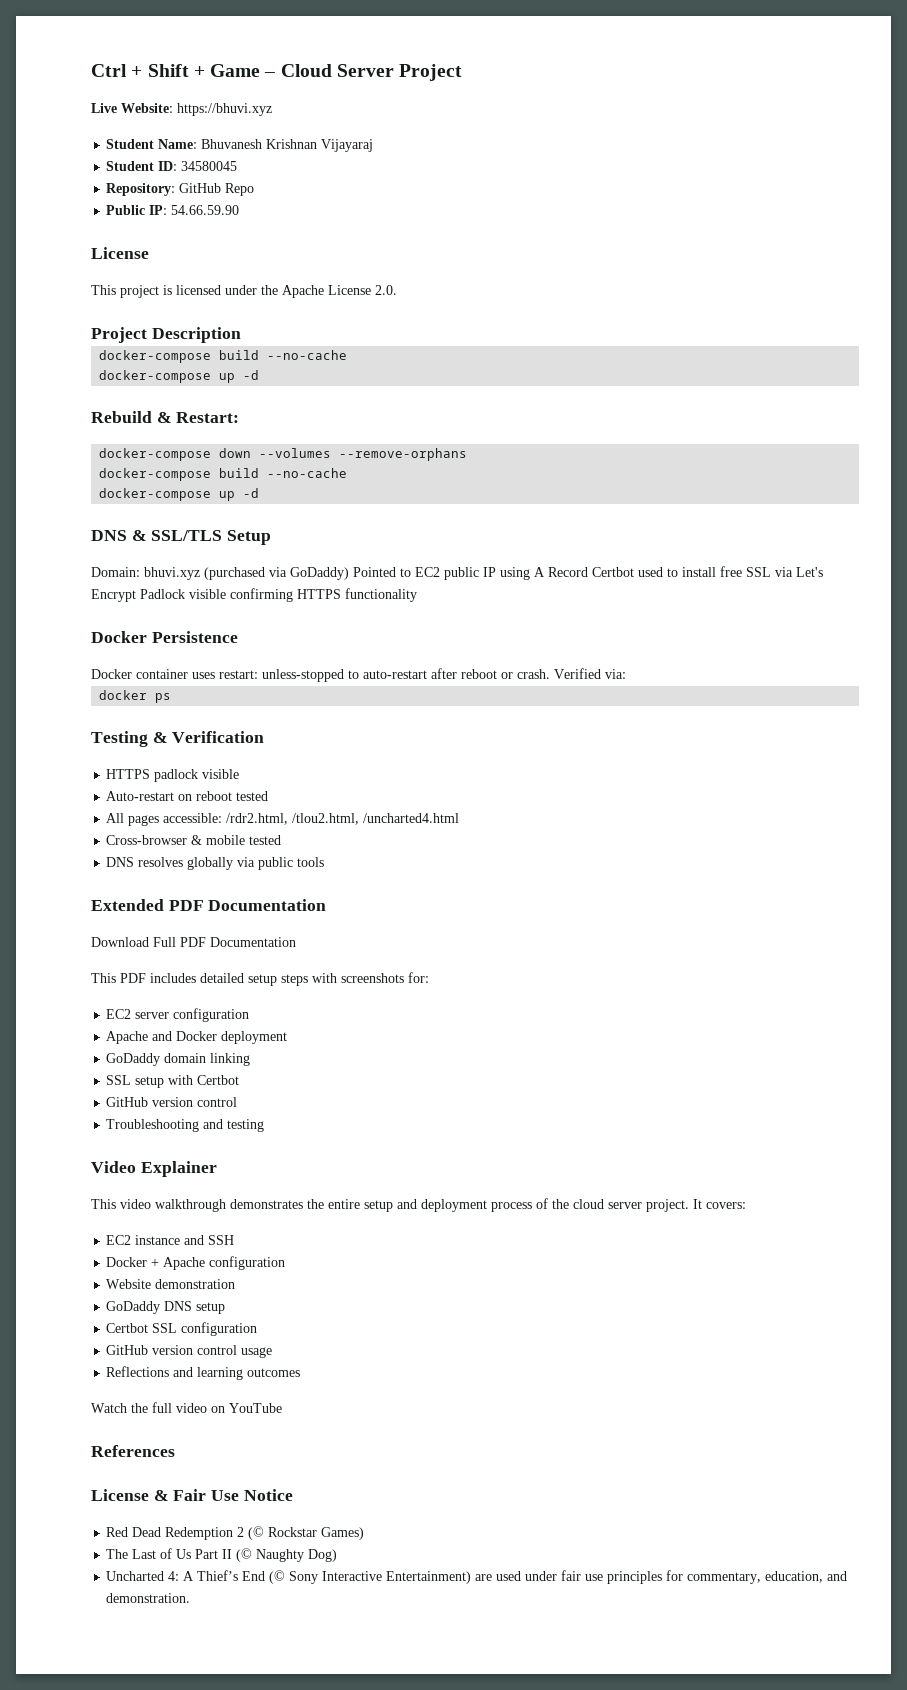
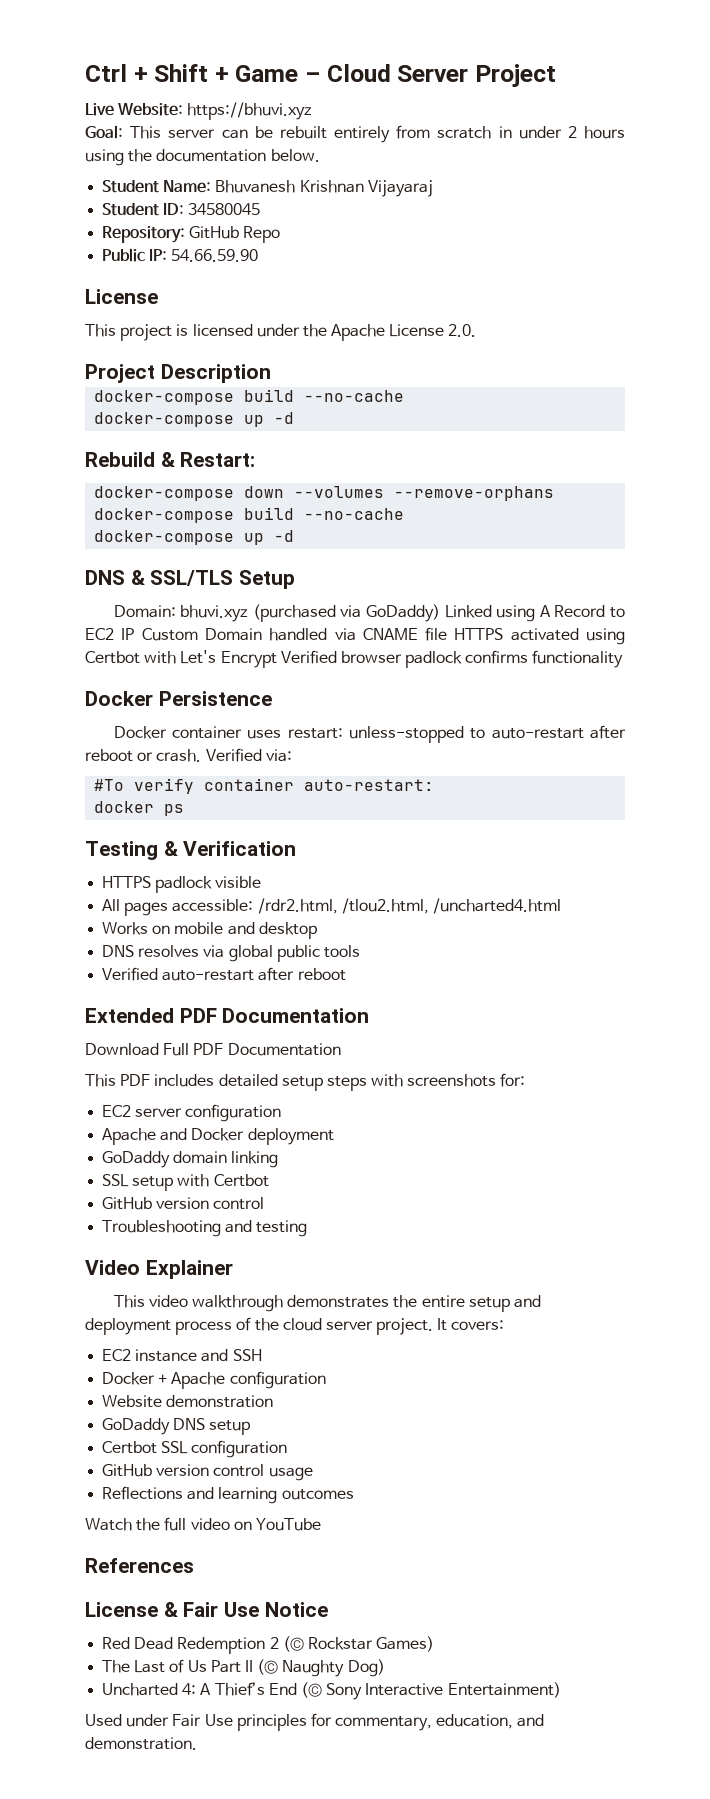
(272, 109) none -> [85,125,625,143] [85,149,320,166] // Goal: This server can be rebuilt entirely from scratch in under 2 hours using the documentation below.
[353,566,823,580] [91,588,341,602] Pointed to EC2 public IP using A Record Certbot used to install free SSL via Let's Encrypt Padlock visible confirming HTTPS -> [444,605,625,622] [85,627,625,645] [85,650,529,668] Linked using A Record to EC2 IP Custom Domain handled via CNAME file HTTPS activated using Certbot with Let's Encrypt Verified browser padlock confirms
(626, 674) none -> [94,778,435,794] // #To verify container auto-restart:
[106,791,269,801] // Auto-restart on reboot tested -> (262, 882) none
[106,835,282,845] Cross-browser & mobile tested -> [102,922,317,939] Works on mobile and desktop
[187,857,256,870] globally via -> [203,945,273,962] via global
(325, 862) none -> [102,967,346,981] // Verified auto-restart after reboot
[475,1570,604,1581] are used under fair use -> [85,1714,233,1727] // Used under Fair Use

